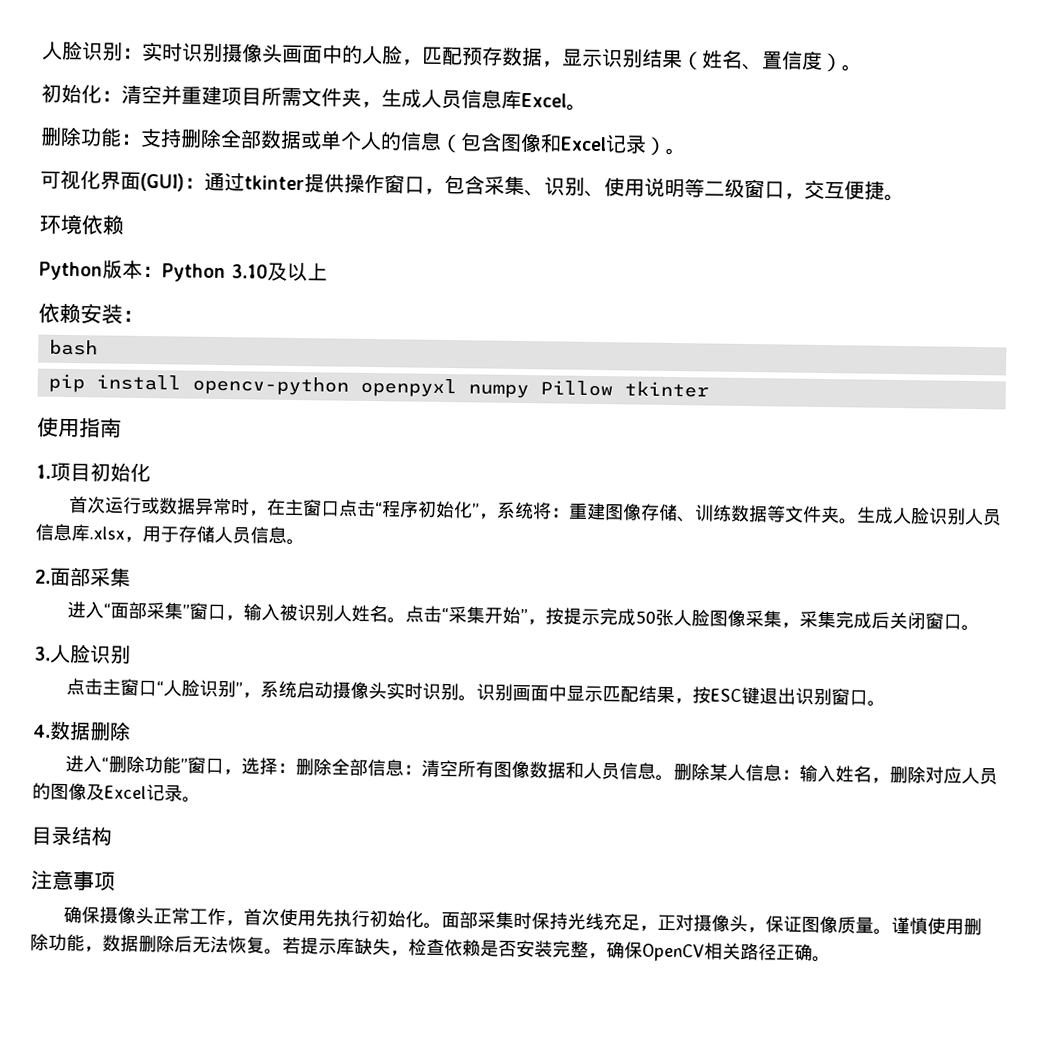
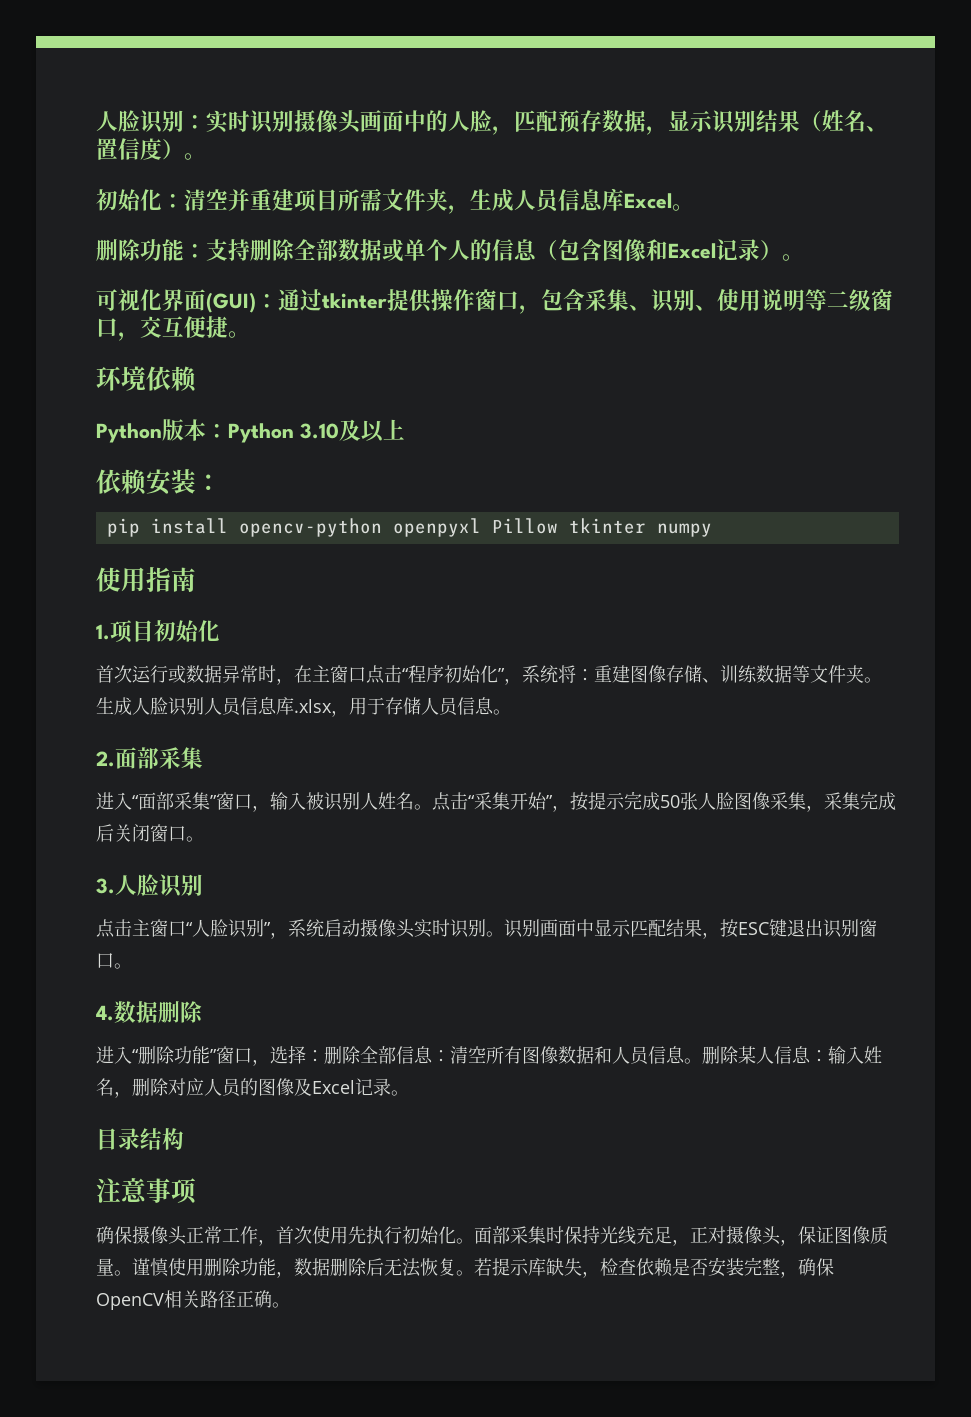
[48,339,98,356] // bash -> (221, 482) none
[467,384,529,399] numpy -> (481, 527) none
(709, 389) none -> [656,523,712,537] numpy

